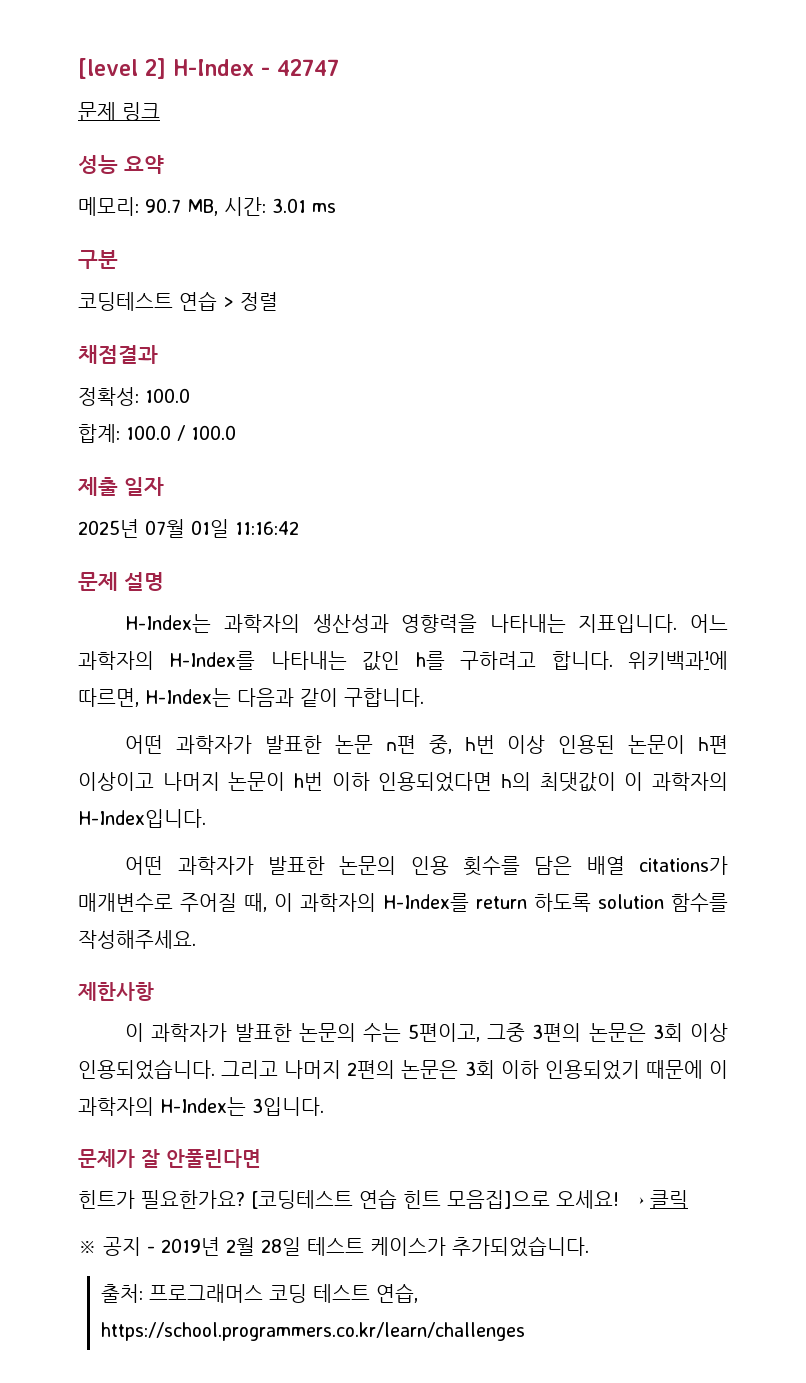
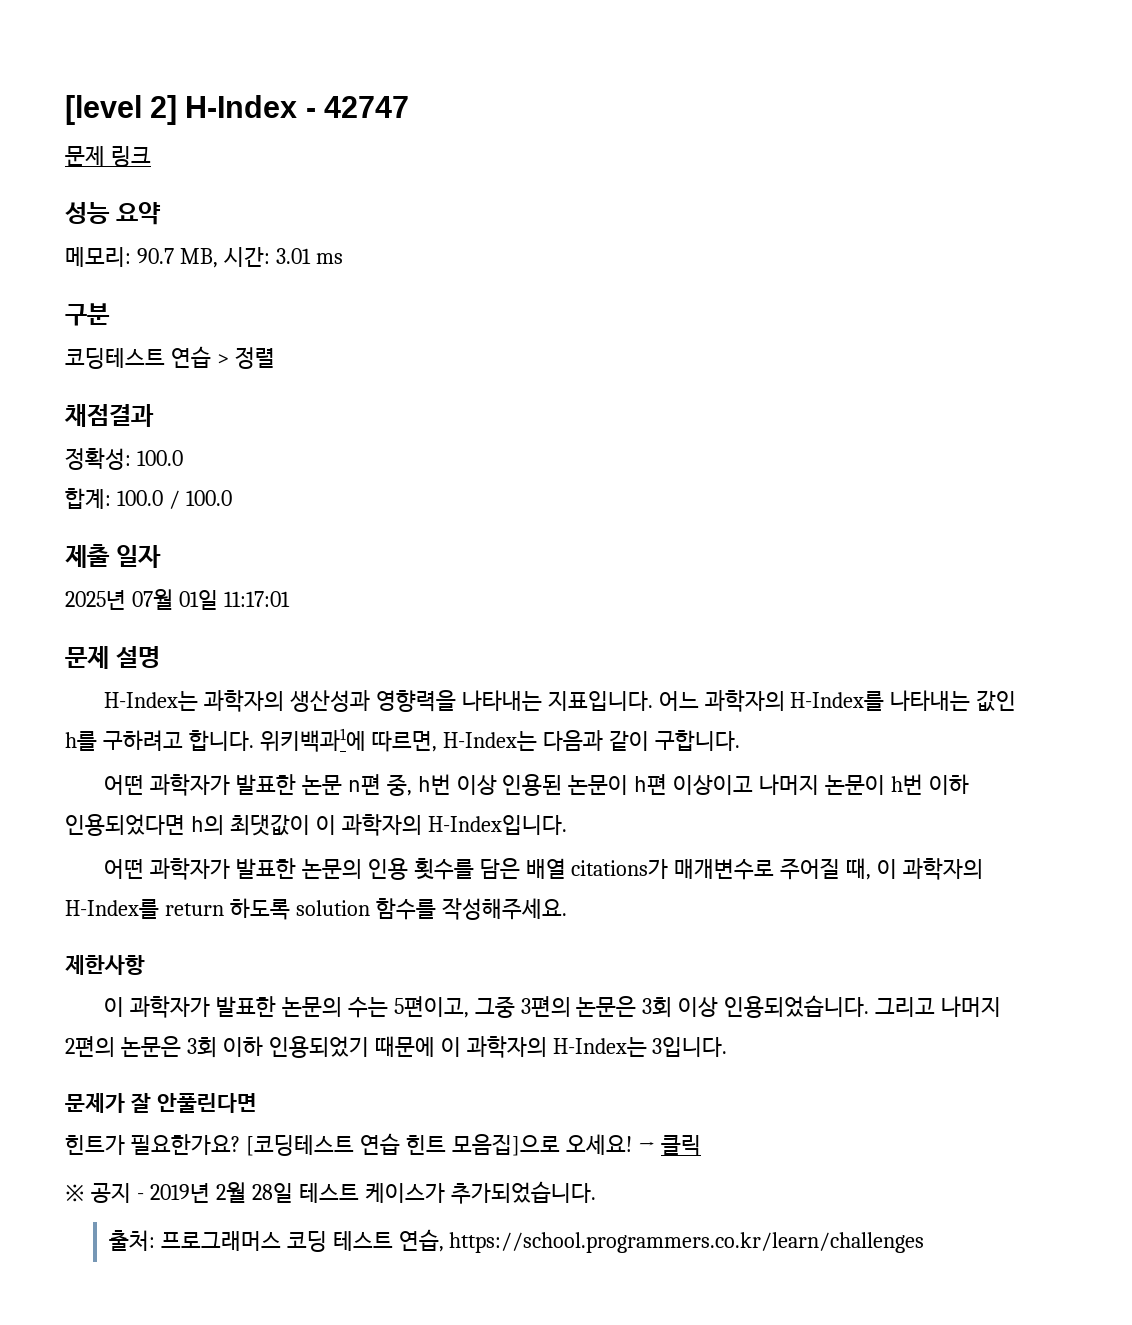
[235,521,299,535] 11:16:42 -> [223,591,290,607] 11:17:01

